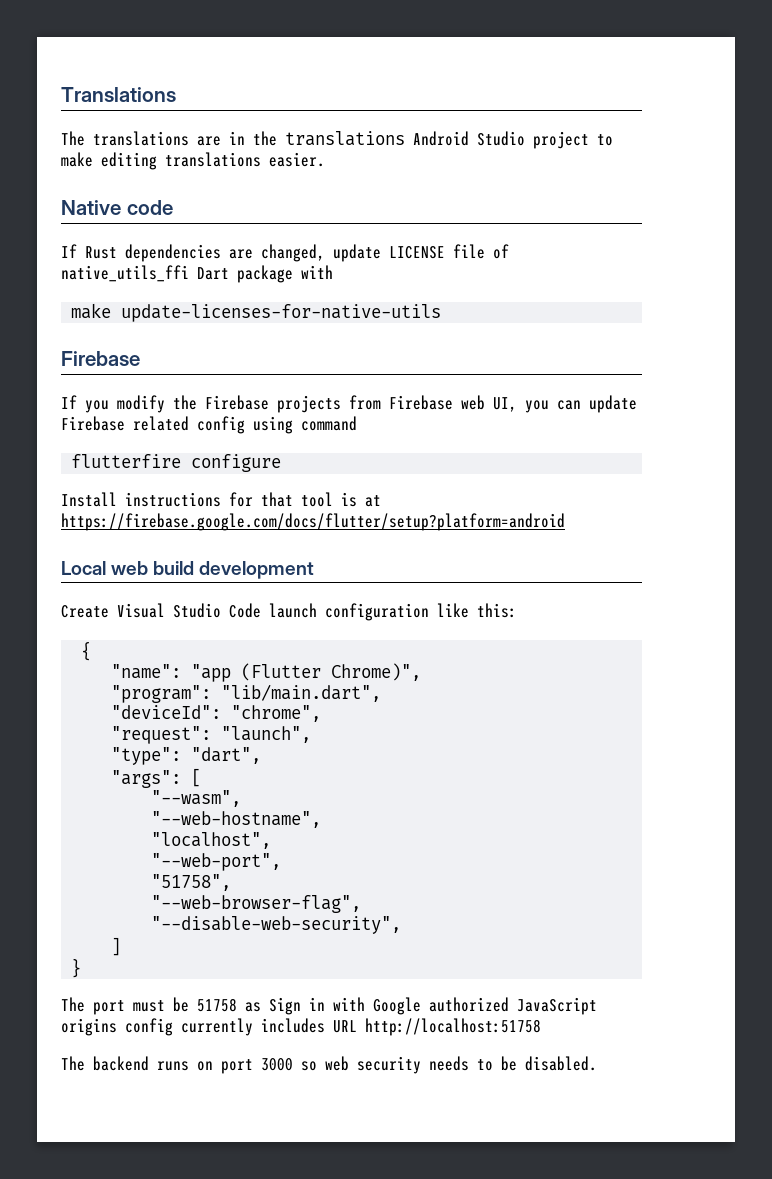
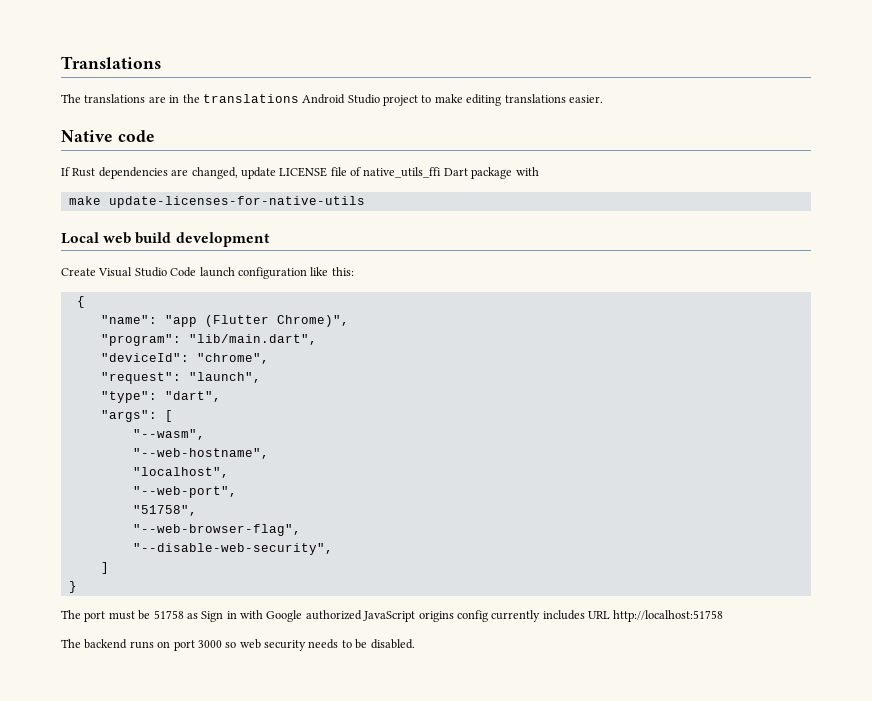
[61,351,140,366] [61,395,637,413] [61,416,357,434] [71,454,282,472] [61,492,381,507] [61,513,565,531] // Firebase // If you modify the Firebase projects from Firebase web UI, you can update Firebase related config using command // flutterfire configure // Install instructions for that tool is at https://firebase.google.com/docs/flutter/setup?platform=android -> (365, 202) none

